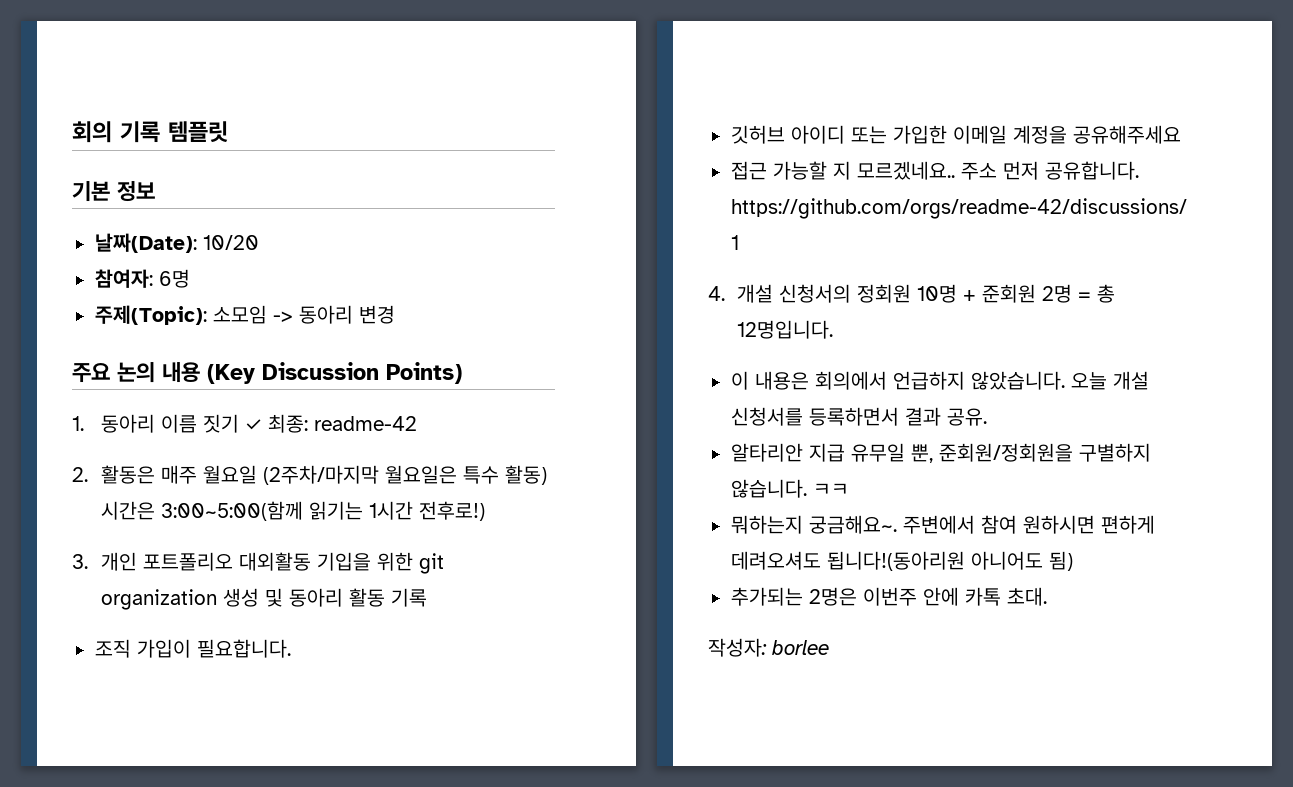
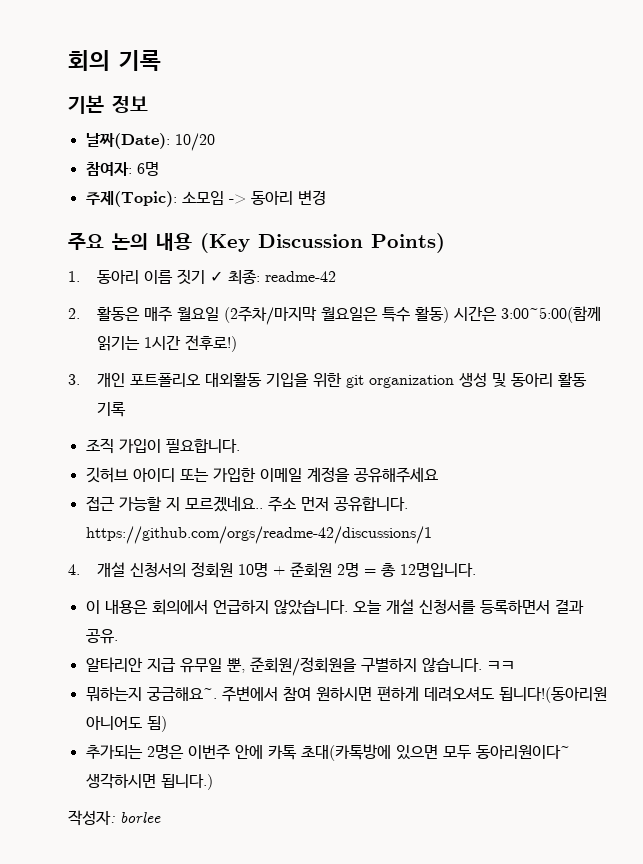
[168,121,228,143] 템플릿 -> (161, 60) none
[1006,587,1047,606] 초대. -> [300,744,570,761] [85,773,213,790] 초대(카톡방에 있으면 모두 동아리원이다~ 생각하시면 됩니다.)

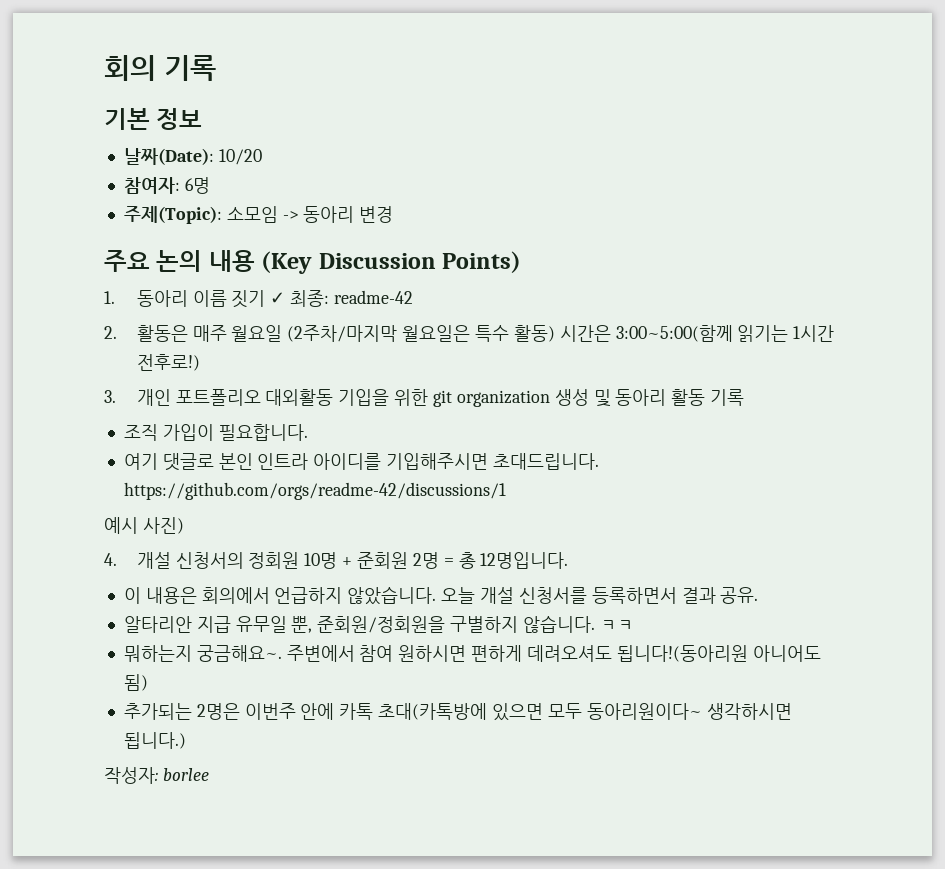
[85,467,438,483] [85,496,408,512] [85,526,432,544] 깃허브 아이디 또는 가입한 이메일 계정을 공유해주세요 // 접근 가능할 지 모르겠네요.. 주소 먼저 공유합니다. https://github.com/orgs/readme-42/discussions/1 -> [123,453,599,471] [123,482,506,500] [104,517,184,534] 여기 댓글로 본인 인트라 아이디를 기입해주시면 초대드립니다. https://github.com/orgs/readme-42/discussions/1 // 예시 사진)

